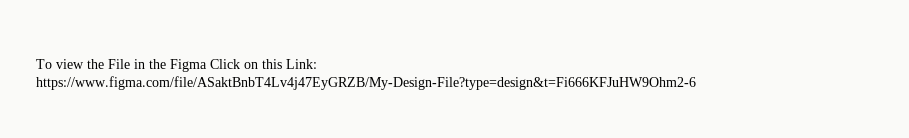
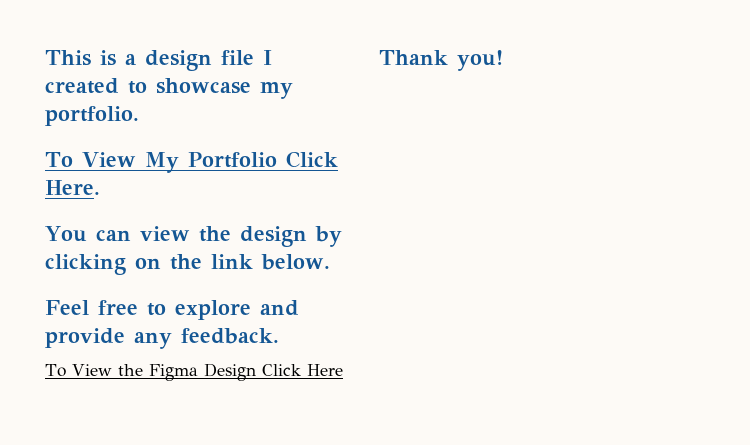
[36,59,317,72] [36,76,696,90] To view the File in the Figma Click on this Link: https://www.figma.com/file/ASaktBnbT4Lv4j47EyGRZB/My-Design-File?type=design&t=Fi666KFJuHW9Ohm2-6 -> [45,50,272,71] [45,78,293,99] [45,106,139,126] [45,151,338,173] [45,180,100,195] [45,226,342,247] [45,254,330,275] [45,300,299,320] [45,328,279,349] [45,363,343,381] [379,50,503,71] This is a design file I created to showcase my portfolio. // To View My Portfolio Click Here. // You can view the design by clicking on the link below. // Feel free to explore and provide any feedback. // To View the Figma Design Click Here // Thank you!

